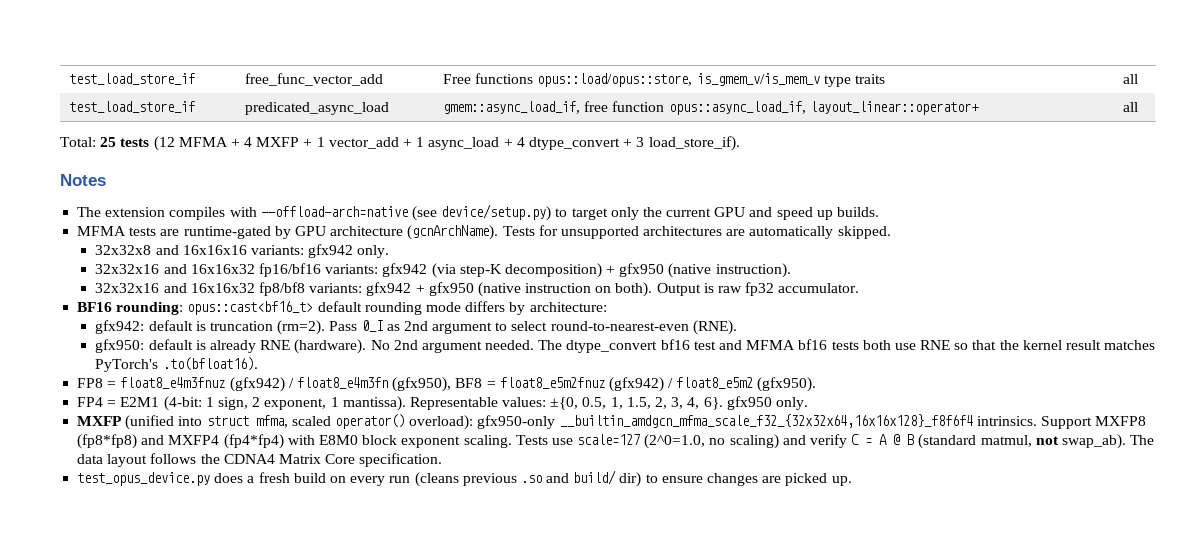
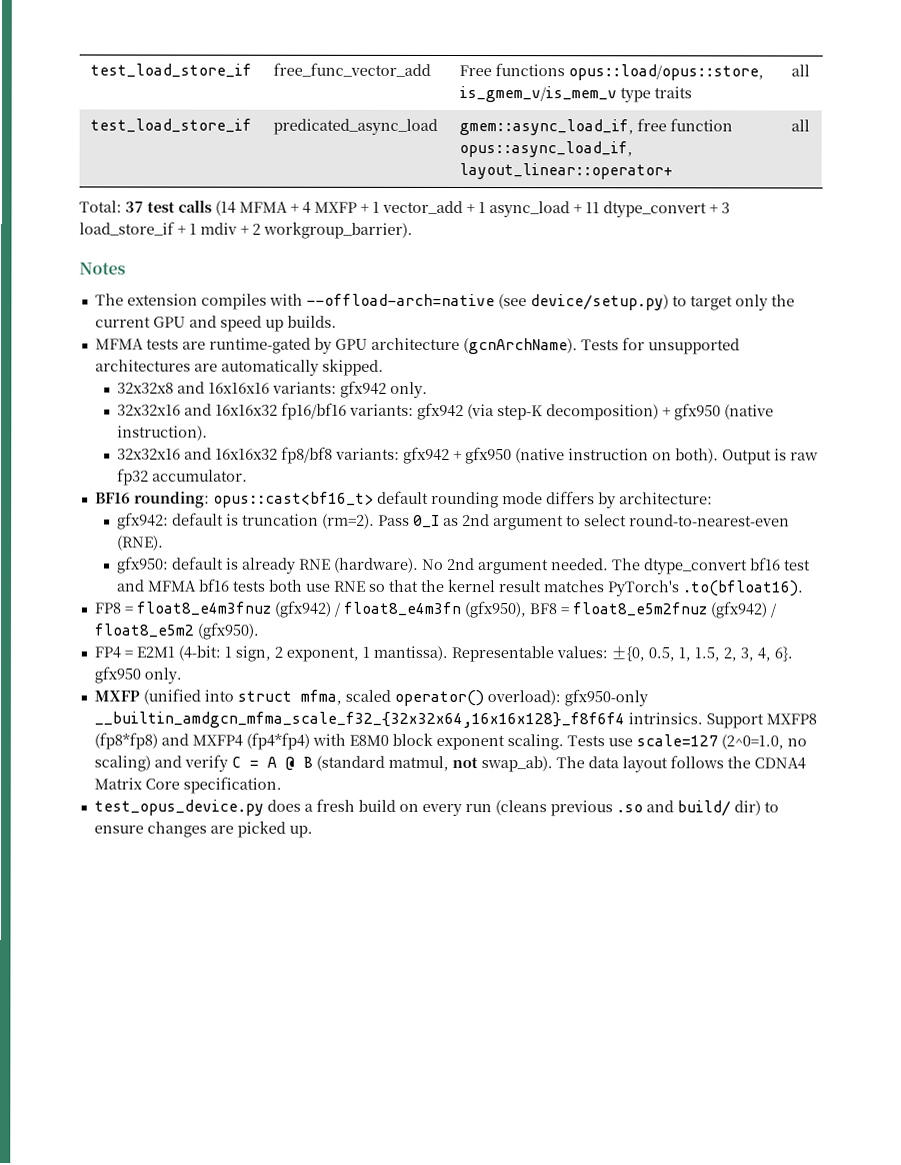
[100,136,175,151] 25 tests (12 -> [125,200,236,216] 37 test calls (14
[516,137,525,147] 4 -> [585,202,600,214] 11
[648,136,740,151] load_store_if). -> [79,221,413,239] load_store_if + 1 mdiv + 2 workgroup_barrier).

